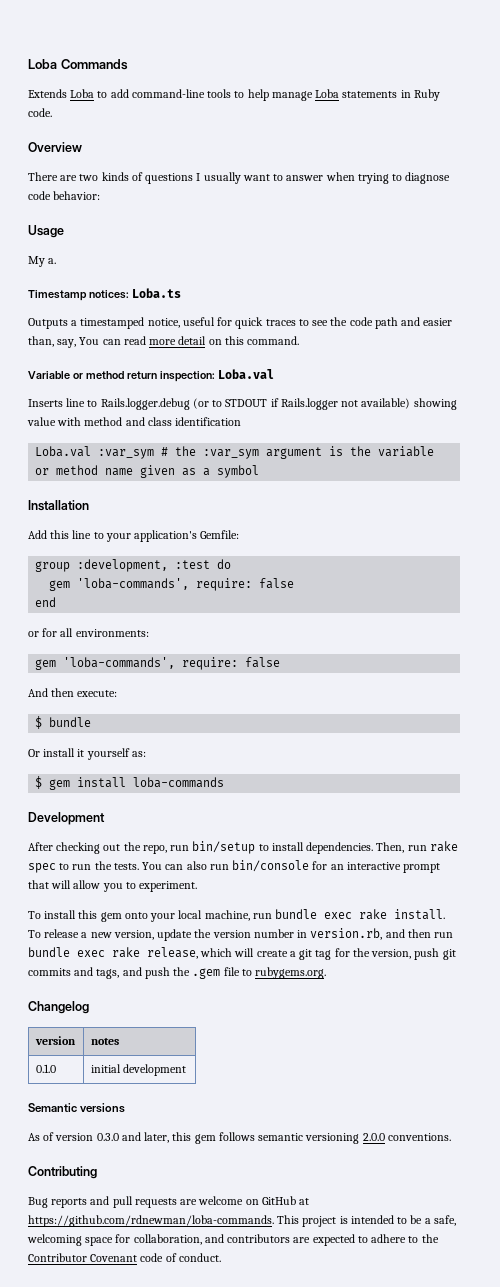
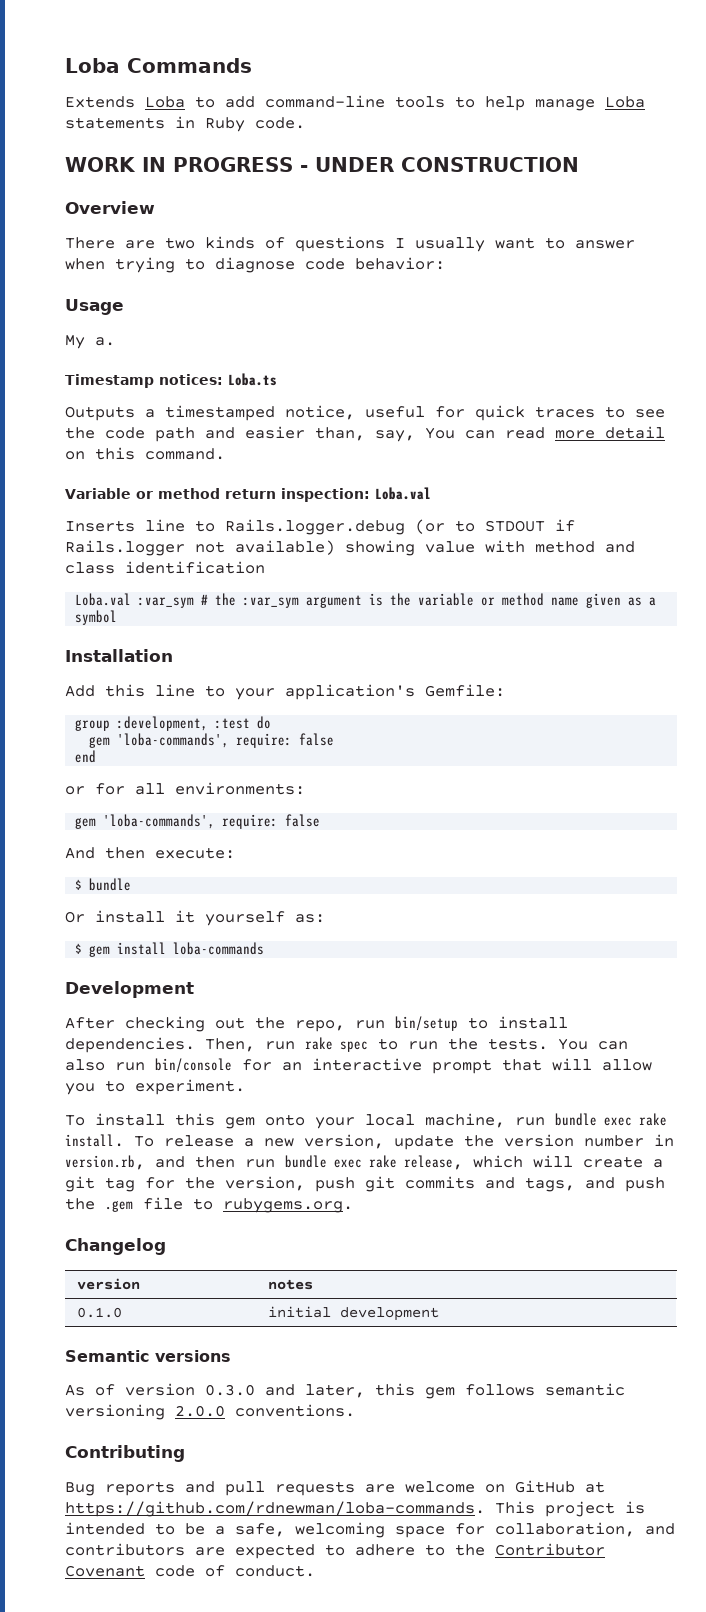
(52, 112) none -> [65,157,579,172] // WORK IN PROGRESS - UNDER CONSTRUCTION

